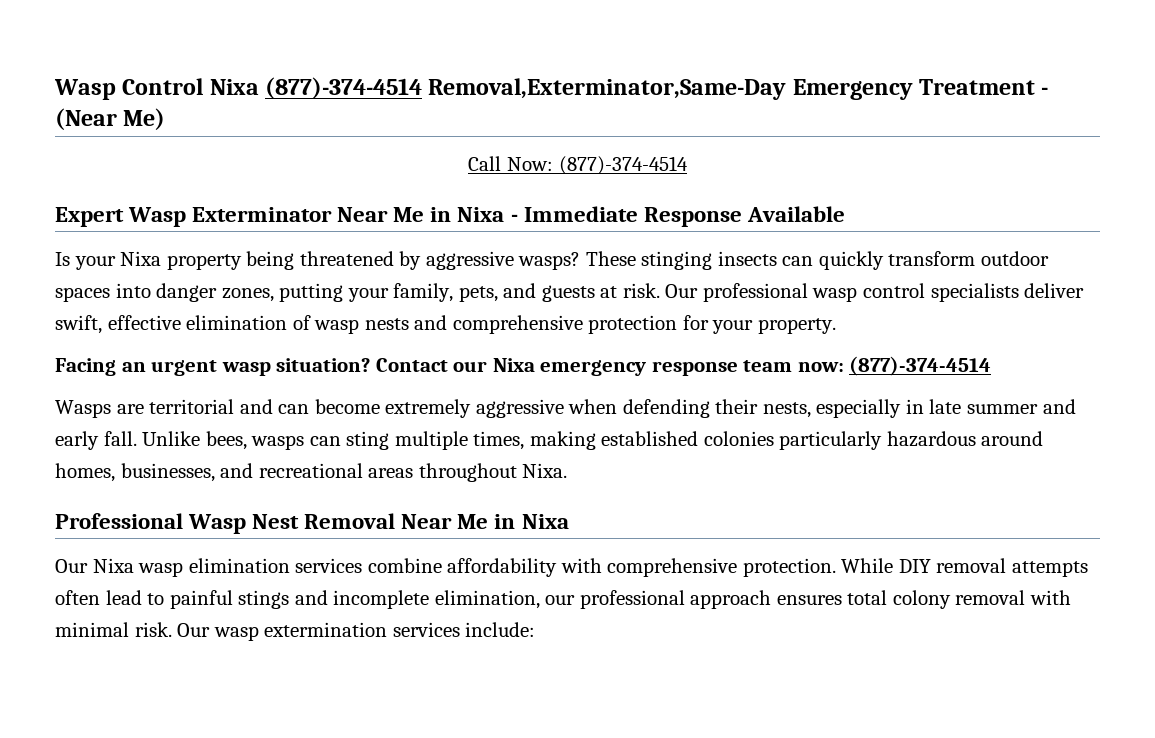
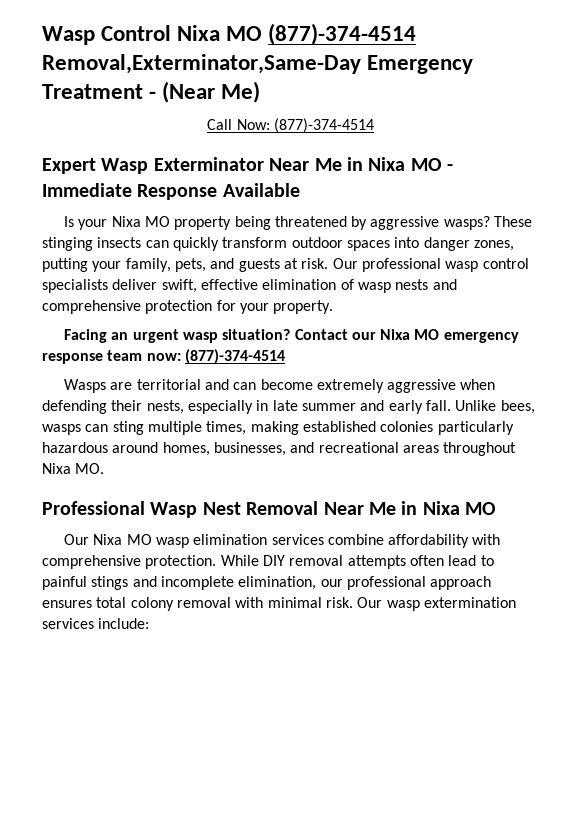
(259, 87) none -> [226,26,263,41] MO
(505, 214) none -> [410,158,442,171] MO
(162, 258) none -> [144,216,170,227] MO
(535, 365) none -> [414,329,440,340] MO
[522,463,568,478] Nixa. -> [42,463,105,474] Nixa MO.
(569, 521) none -> [465,502,497,515] MO
(134, 565) none -> [126,534,152,545] MO

